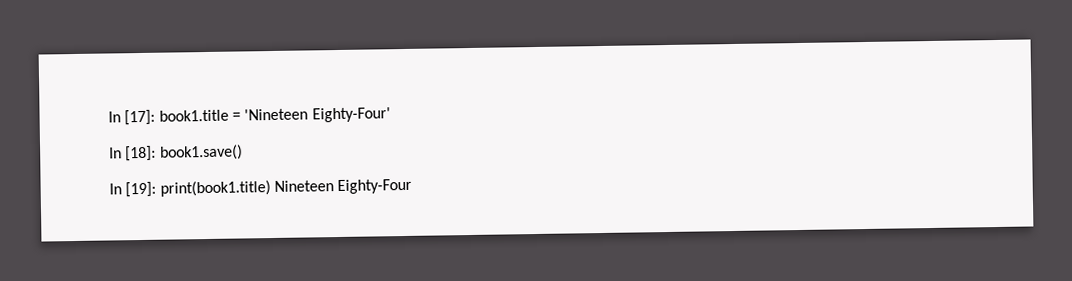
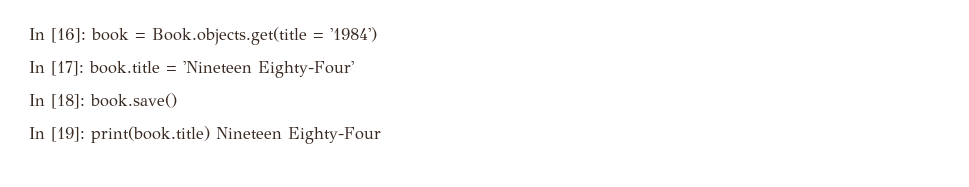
[108,109,229,126] In [17]: book1.title -> [29,27,377,45] [29,61,160,76] In [16]: book = Book.objects.get(title = '1984') // In [17]: book.title
[159,144,243,161] book1.save() -> [90,93,177,108] book.save()
[159,180,271,197] print(book1.title) -> [91,126,210,143] print(book.title)

